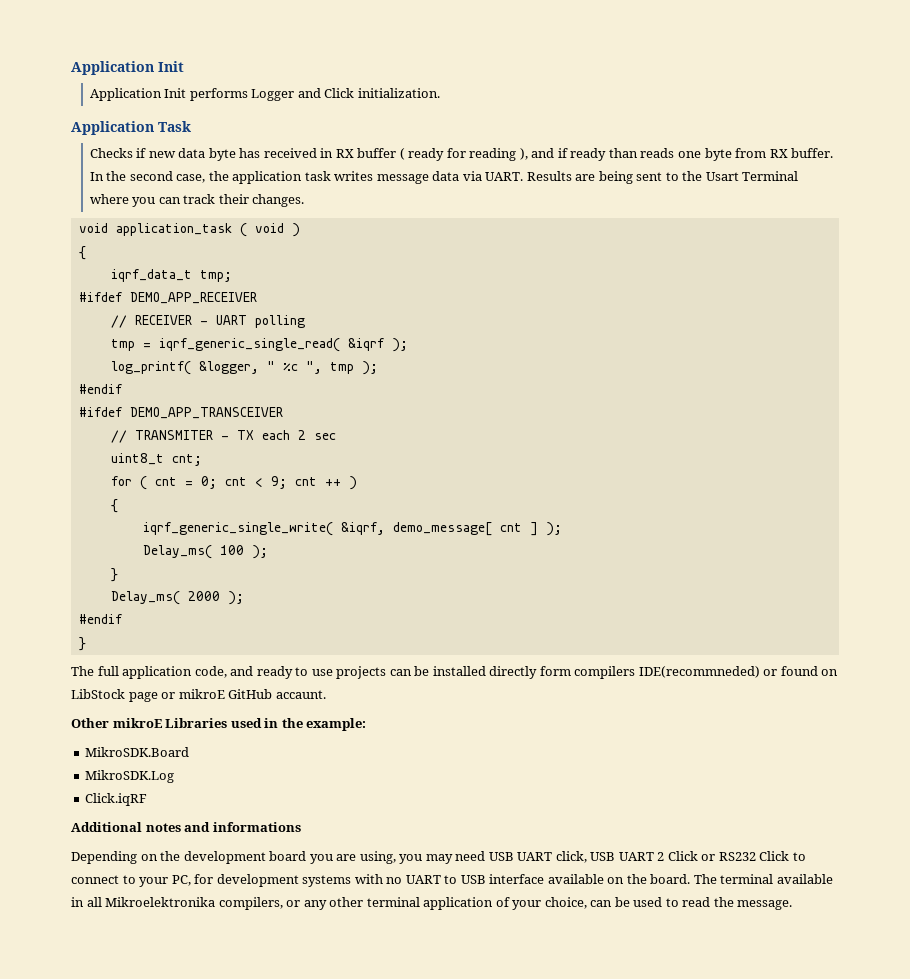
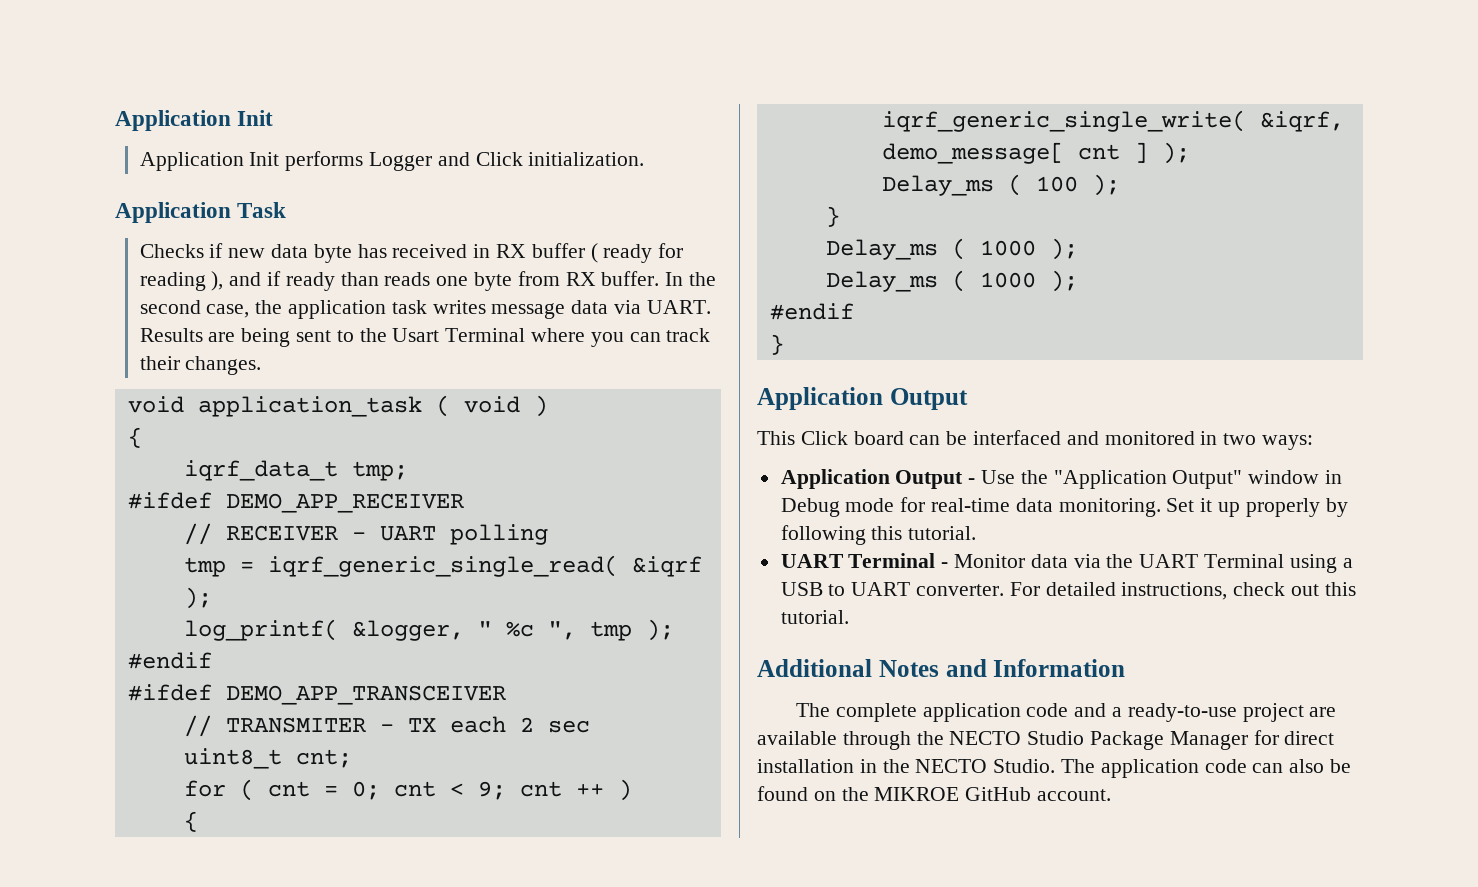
[142,545,212,559] Delay_ms( -> [881,174,1022,196] Delay_ms (
[110,591,244,605] [78,614,122,624] [78,637,86,651] [71,666,839,679] [71,689,326,702] [71,718,367,731] [85,747,190,757] [85,770,175,783] [85,793,148,806] [71,822,301,832] [71,851,806,864] [71,874,833,887] [71,897,793,910] Delay_ms( 2000 ); // #endif // } // The full application code, and ready to use projects can be installed directly form compilers IDE(recommneded) or found on LibStock page or mikroE GitHub accaunt. // Other mikroE Libraries used in the example: // MikroSDK.Board // MikroSDK.Log // Click.iqRF // Additional notes and informations // Depending on the development board you are using, you may need USB UART click, USB UART 2 Click or RS232 Click to connect to your PC, for development systems with no UART to USB interface available on the board. The terminal available in all Mikroelektronika compilers, or any other terminal application of your choice, can be used to read the message. -> [825,238,1078,260] [825,270,1078,292] [769,303,854,320] [769,334,784,355] [757,387,968,410] [757,430,1314,450] [780,469,1343,489] [780,497,1348,517] [780,525,977,545] [780,553,1353,573] [780,582,1356,600] [780,610,849,624] [757,659,1126,677] [796,703,1337,722] [757,730,1335,750] [757,759,1352,778] [757,786,1112,801] Delay_ms ( 1000 ); // Delay_ms ( 1000 ); // #endif // } // Application Output // This Click board can be interfaced and monitored in two ways: // Application Output - Use the "Application Output" window in Debug mode for real-time data monitoring. Set it up properly by following this tutorial. // UART Terminal - Monitor data via the UART Terminal using a USB to UART converter. For detailed instructions, check out this tutorial. // Additional Notes and Information // The complete application code and a ready-to-use project are available through the NECTO Studio Package Manager for direct installation in the NECTO Studio. The application code can also be found on the MIKROE GitHub account.

